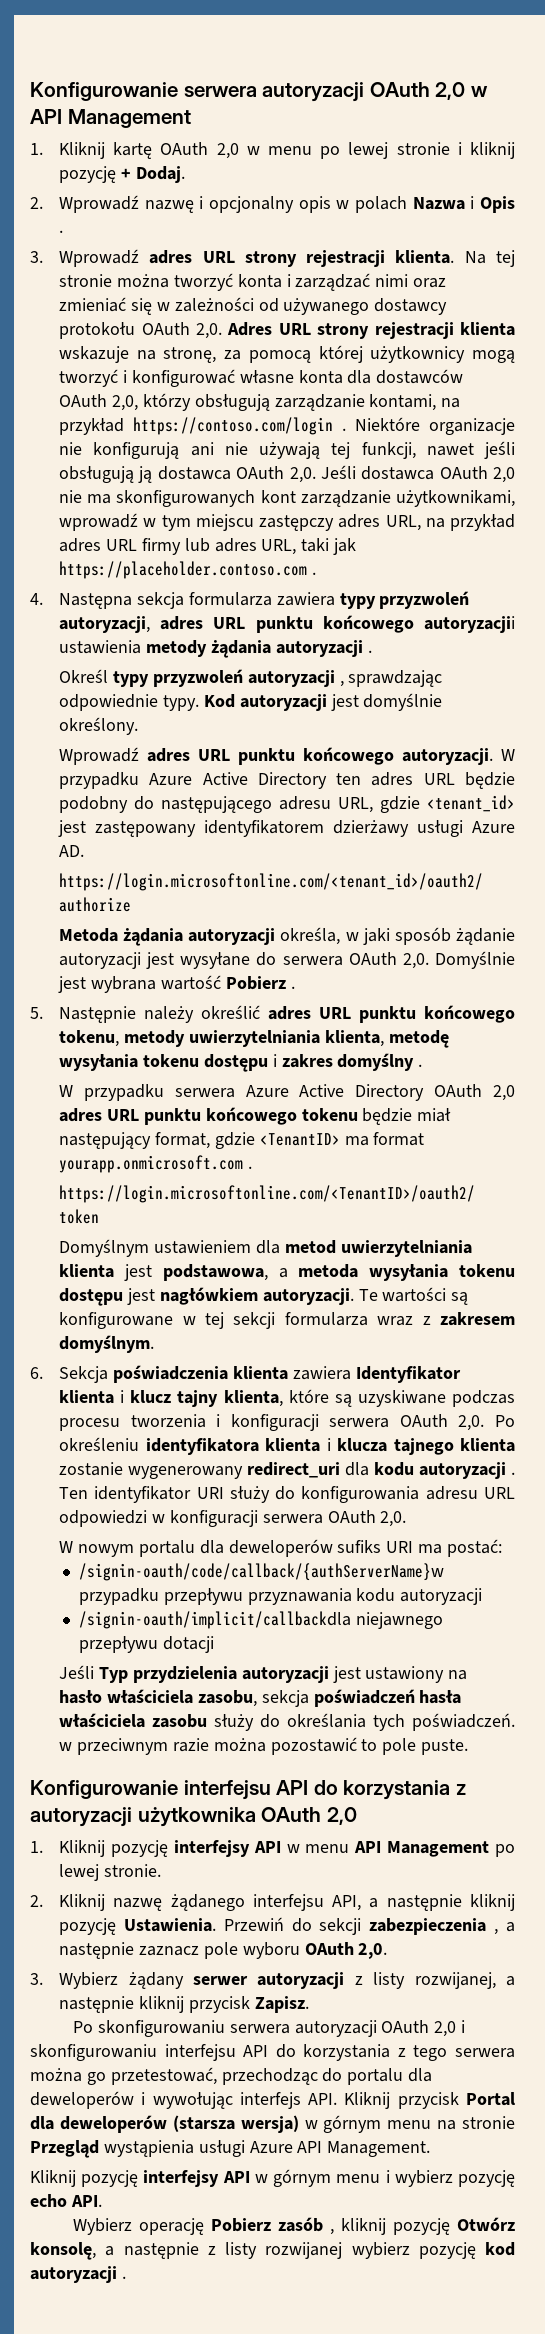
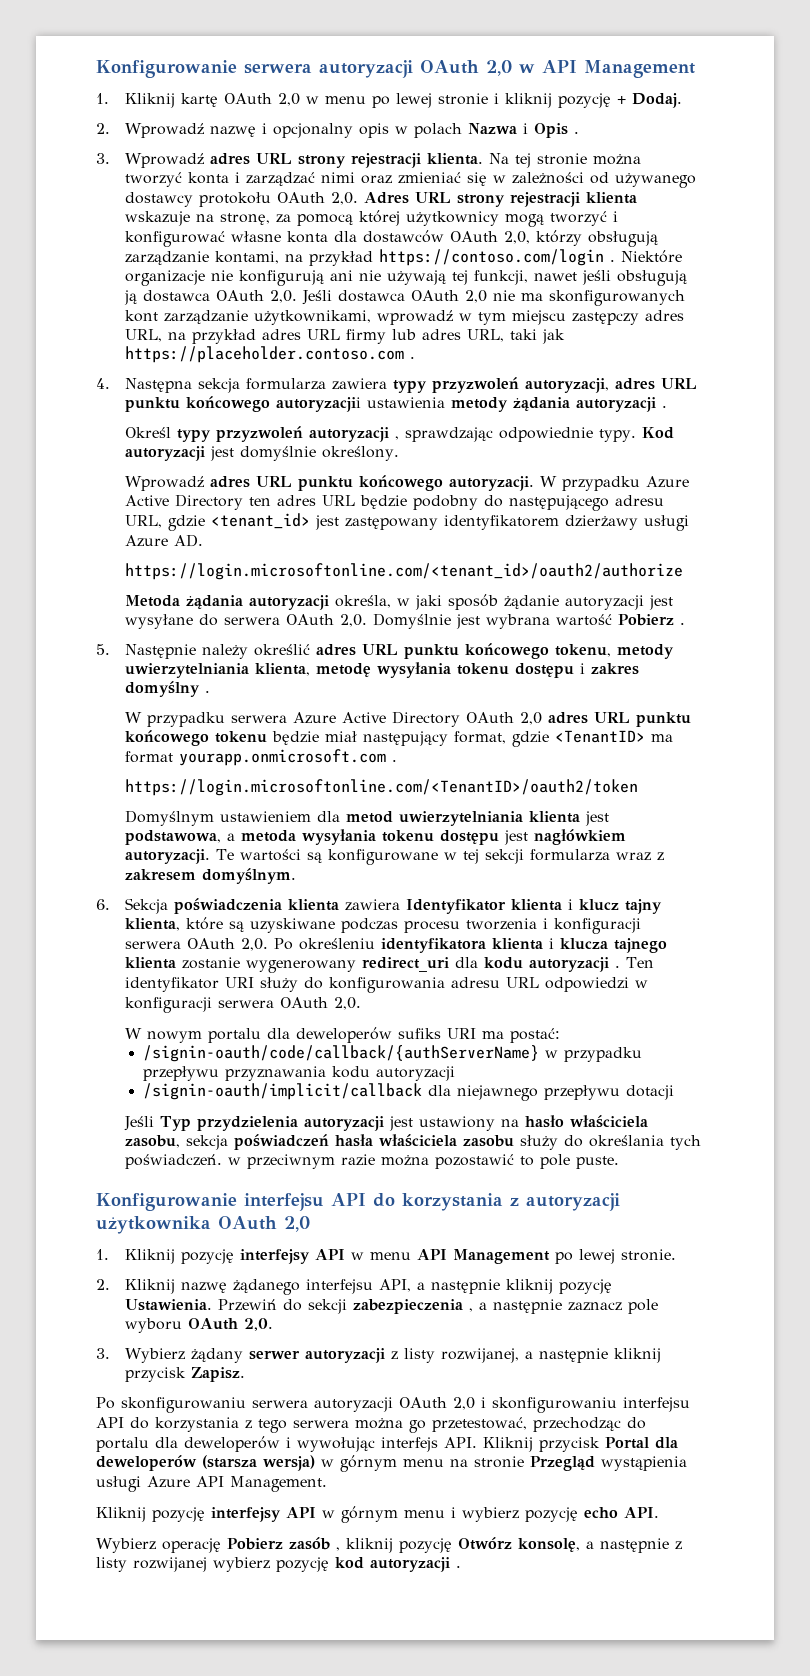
[78,1563,444,1581] /signin-oauth/code/callback/{authServerName}w -> [143,1045,559,1062] /signin-oauth/code/callback/{authServerName} w
[78,1611,351,1629] /signin-oauth/implicit/callbackdla -> [143,1083,452,1100] /signin-oauth/implicit/callback dla

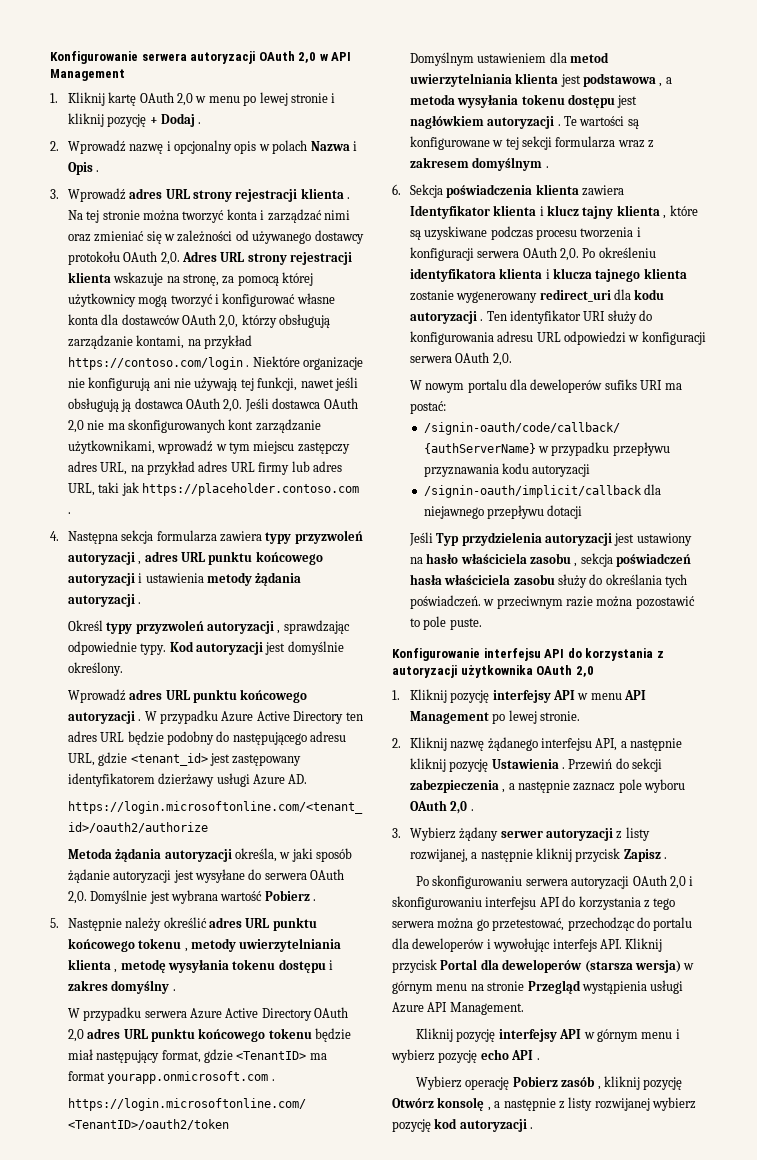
[632,93,683,108] Dodaj. -> [161,113,202,127] Dodaj .
[427,153,484,165] klienta. -> [300,188,351,199] klienta .
[525,378,698,393] [125,396,362,412] autoryzacji, adres URL punktu końcowego autoryzacjii -> [67,551,323,565] [67,573,143,586] autoryzacji , adres URL punktu końcowego autoryzacji i
[449,476,535,491] autoryzacji. -> [67,711,142,724] autoryzacji .
[555,644,675,659] [125,663,311,678] tokenu, metody uwierzytelniania klienta, -> [138,938,342,952] [67,959,118,973] tokenu , metody uwierzytelniania klienta ,
[125,830,222,845] podstawowa, -> [583,73,663,87] podstawowa ,
[125,849,211,864] autoryzacji. -> [487,116,561,129] autoryzacji .
[202,868,297,884] domyślnym. -> [472,157,549,171] domyślnym .
[125,918,181,931] klienta, -> [616,205,667,219] klienta ,
[125,1135,181,1148] zasobu, -> [530,553,578,567] zasobu ,
[125,1299,213,1311] Ustawienia. -> [491,759,566,769] Ustawienia .
[244,1318,274,1331] 2,0. -> [450,801,474,814] 2,0 .
[191,1367,246,1382] Zapisz. -> [623,849,668,862] Zapisz .
[624,1507,659,1518] API. -> [511,1050,540,1060] API .
[518,1538,580,1552] konsolę, -> [437,1097,491,1111] konsolę ,

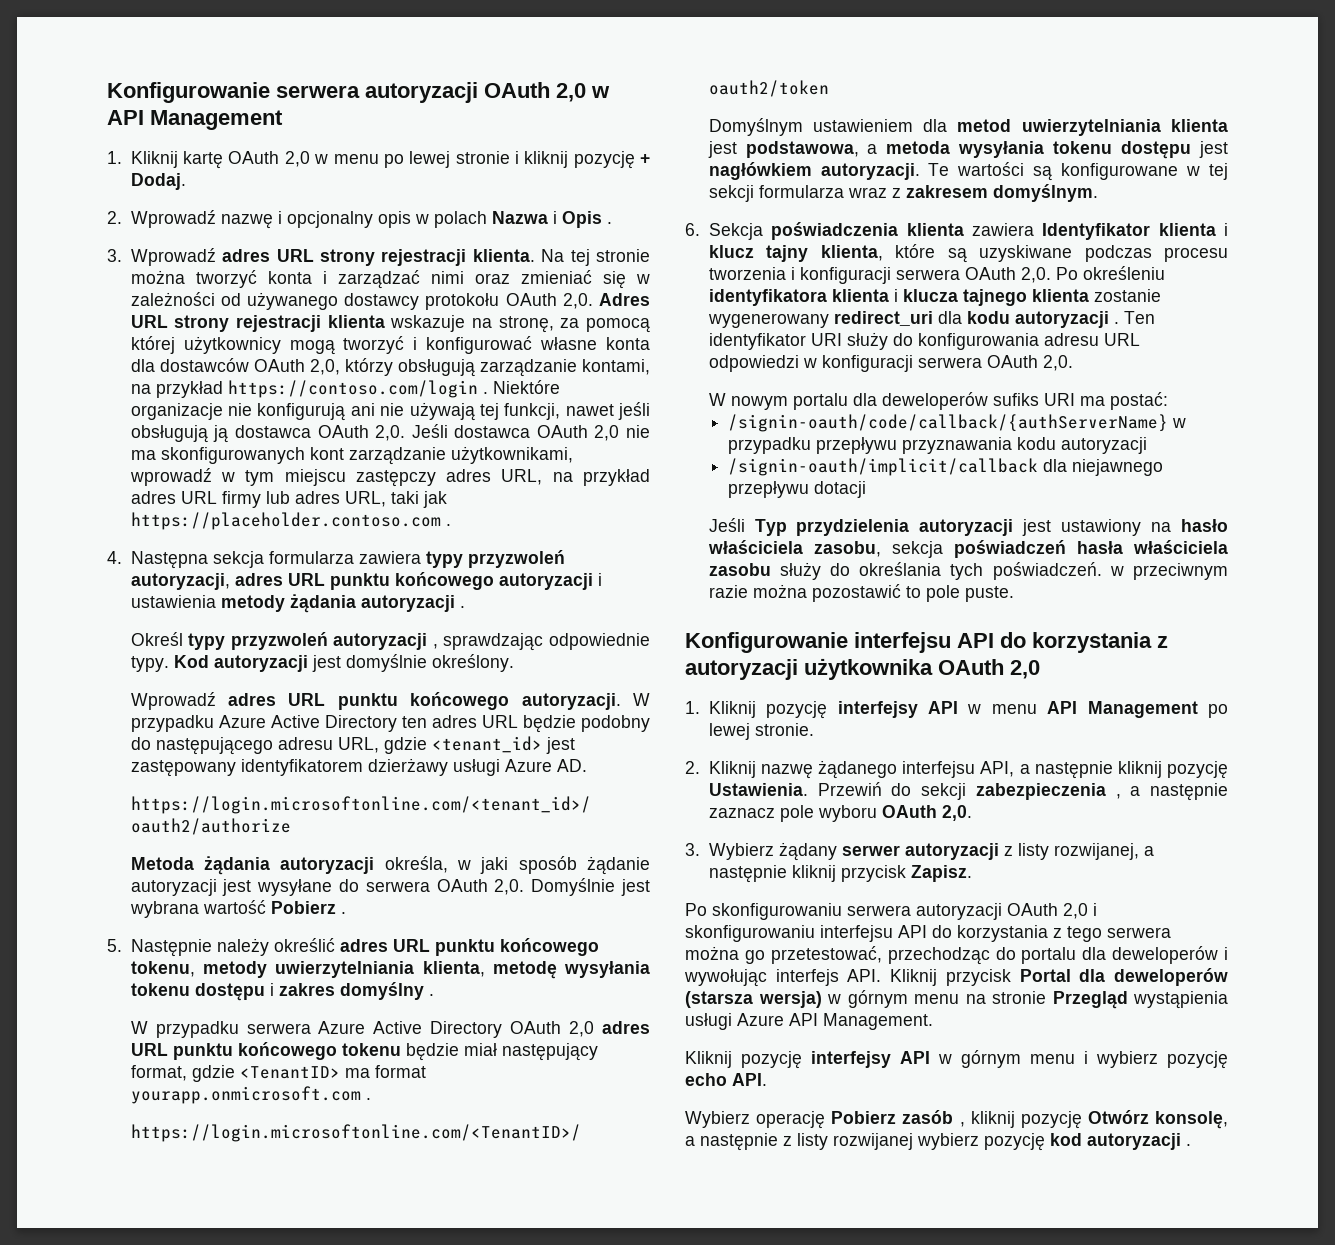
[161,113,202,127] Dodaj . -> [130,173,186,190] Dodaj.
[300,188,351,199] klienta . -> [472,249,535,262] klienta.
[67,552,142,565] autoryzacji , -> [130,573,230,590] autoryzacji,
[67,711,142,724] autoryzacji . -> [521,693,621,710] autoryzacji.
[138,938,342,952] [67,959,118,973] tokenu , metody uwierzytelniania klienta , -> [130,961,485,978] tokenu, metody uwierzytelniania klienta,
[583,73,663,87] podstawowa , -> [745,141,859,158] podstawowa,
[487,116,561,129] autoryzacji . -> [820,163,920,180] autoryzacji.
[472,157,549,171] domyślnym . -> [992,184,1098,202] domyślnym.
[616,205,667,219] klienta , -> [820,245,883,261] klienta,
[530,553,578,567] zasobu , -> [813,541,881,557] zasobu,
[491,759,566,769] Ustawienia . -> [708,783,808,796] Ustawienia.
[450,801,474,814] 2,0 . -> [941,805,972,821] 2,0.
[623,849,668,862] Zapisz . -> [910,865,972,882] Zapisz.
[511,1050,540,1060] API . -> [732,1073,767,1086] API.
[437,1097,491,1111] konsolę , -> [1155,1111,1228,1129] konsolę,

